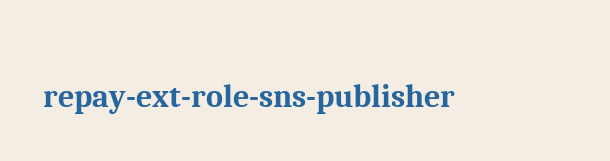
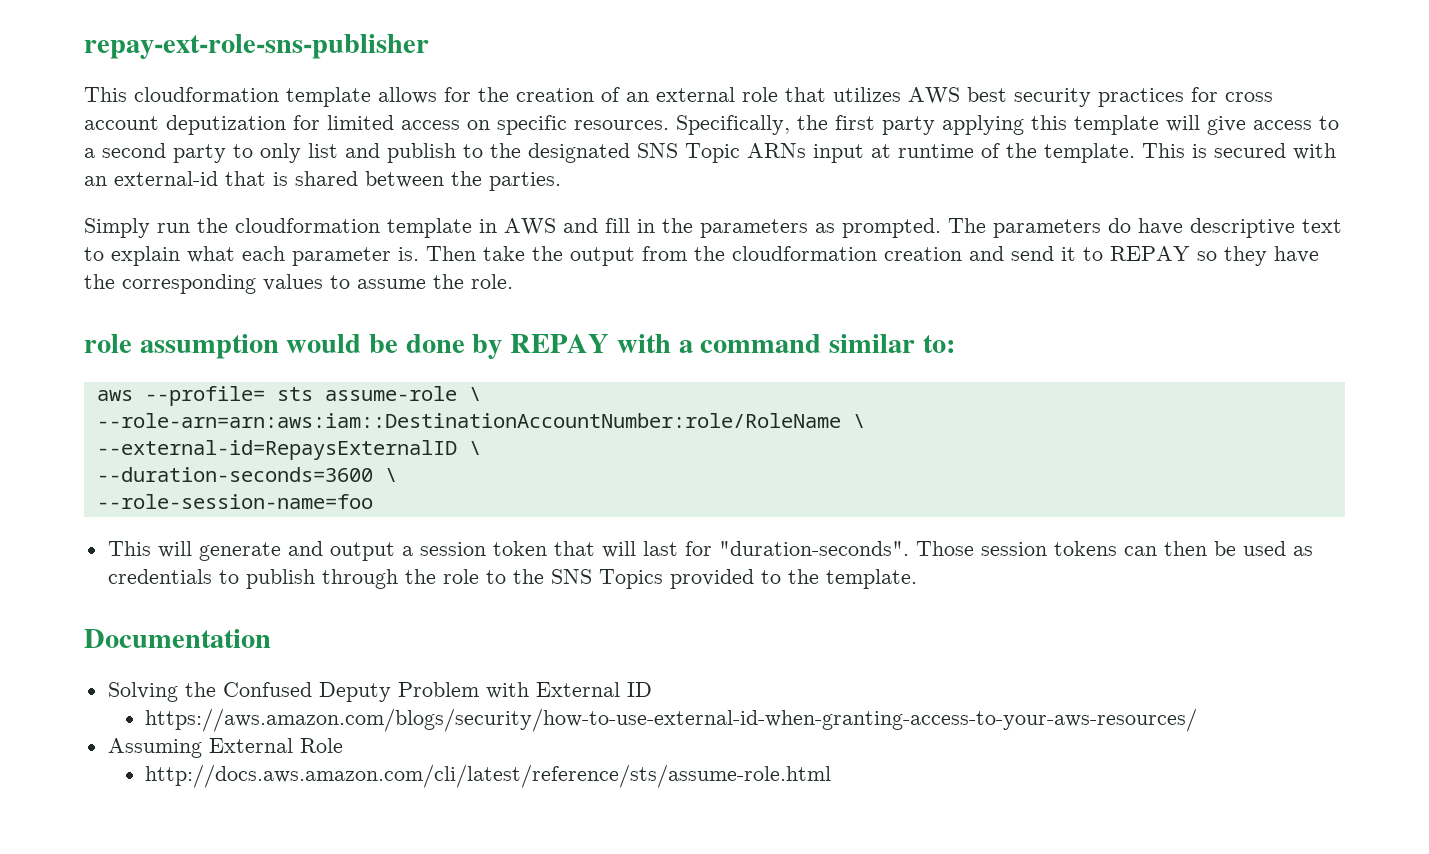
(455, 99) none -> [84,87,1273,107] [84,115,1339,135] [84,143,1336,163] [84,171,561,191] [84,218,1342,238] [84,246,1319,266] [84,274,513,294] [84,334,955,359] [96,386,481,406] [96,413,865,428] [96,440,481,460] [96,467,397,482] [96,494,373,509] [107,541,1313,561] [107,569,917,589] [84,629,271,648] [107,682,652,702] [144,708,1197,732] [107,738,343,758] [144,764,831,788] // This cloudformation template allows for the creation of an external role that utilizes AWS best security practices for cross account deputization for limited access on specific resources. Specifically, the first party applying this template will give access to a second party to only list and publish to the designated SNS Topic ARNs input at runtime of the template. This is secured with an external-id that is shared between the parties. // Simply run the cloudformation template in AWS and fill in the parameters as prompted. The parameters do have descriptive text to explain what each parameter is. Then take the output from the cloudformation creation and send it to REPAY so they have the corresponding values to assume the role. // role assumption would be done by REPAY with a command similar to: // aws --profile= sts assume-role \ // --role-arn=arn:aws:iam::DestinationAccountNumber:role/RoleName \ // --external-id=RepaysExternalID \ // --duration-seconds=3600 \ // --role-session-name=foo // This will generate and output a session token that will last for "duration-seconds". Those session tokens can then be used as credentials to publish through the role to the SNS Topics provided to the template. // Documentation // Solving the Confused Deputy Problem with External ID // https://aws.amazon.com/blogs/security/how-to-use-external-id-when-granting-access-to-your-aws-resources/ // Assuming External Role // http://docs.aws.amazon.com/cli/latest/reference/sts/assume-role.html

